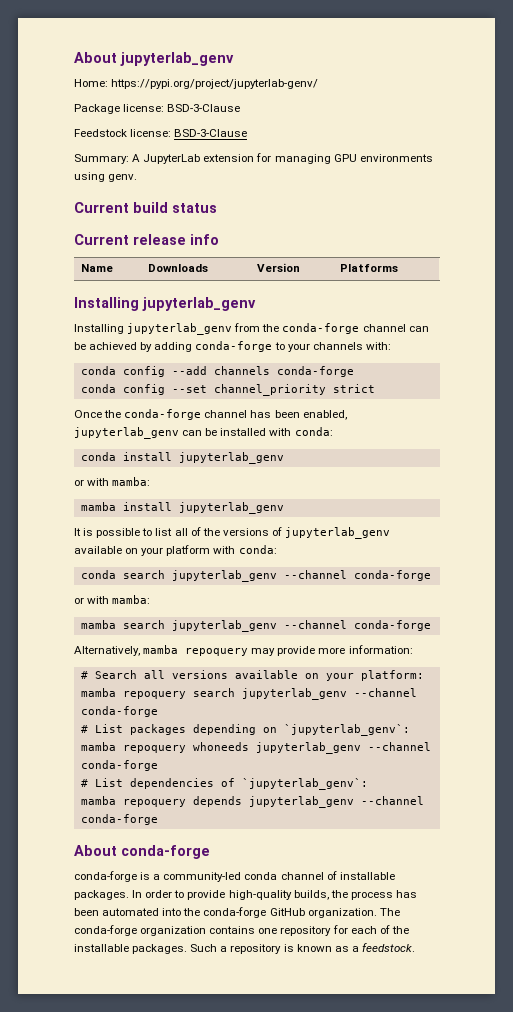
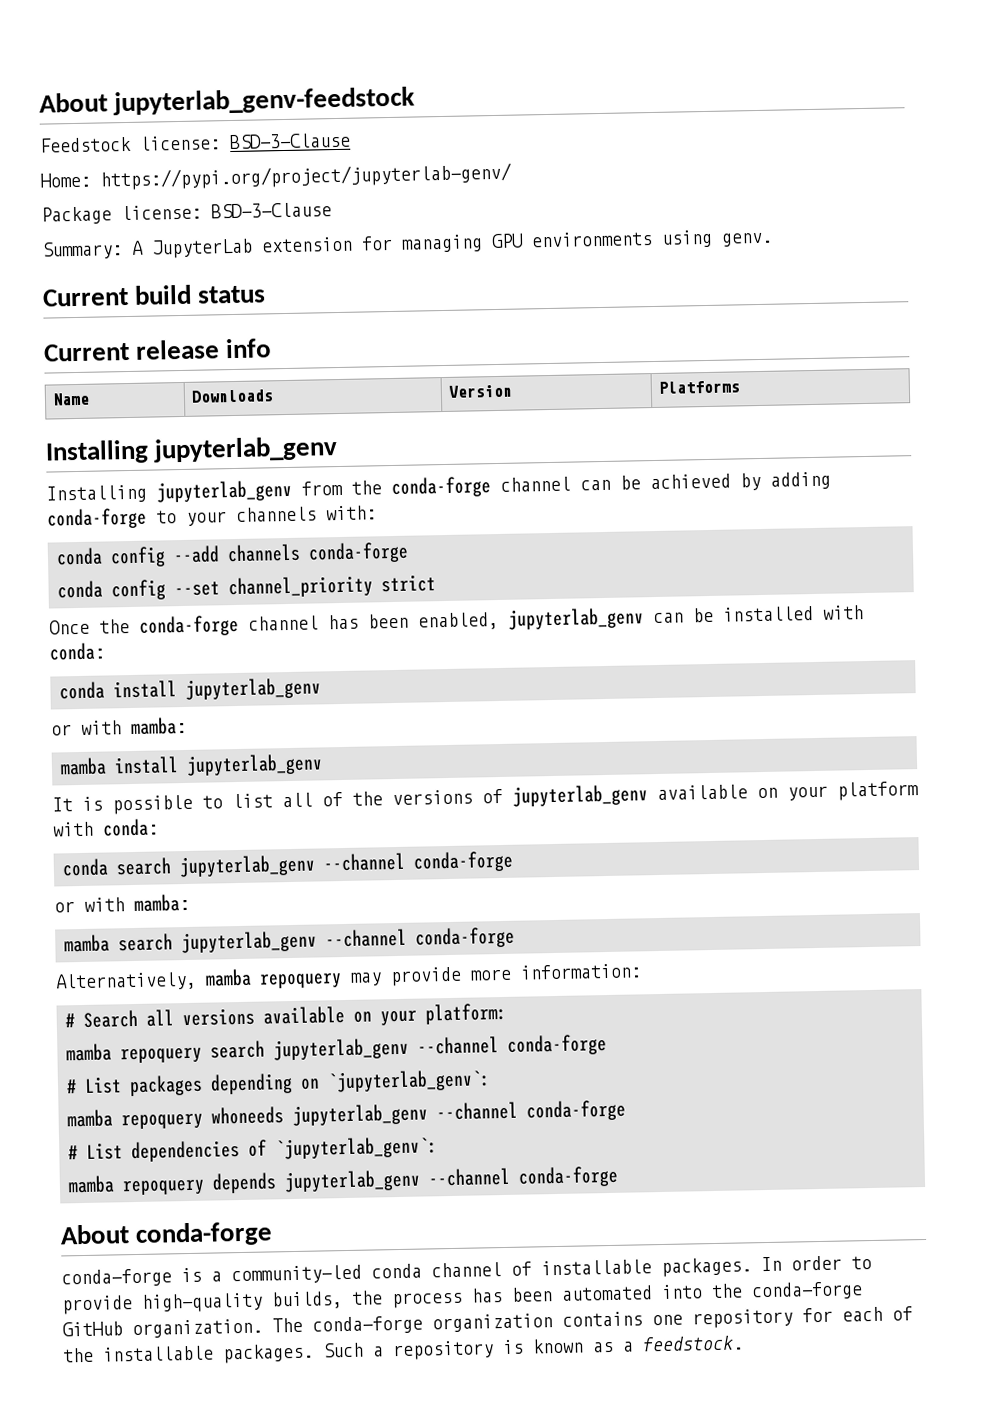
[74,52,234,66] About jupyterlab_genv -> [39,86,416,116] [40,132,351,153] About jupyterlab_genv-feedstock // Feedstock license: BSD-3-Clause
[74,129,248,137] // Feedstock license: BSD-3-Clause -> (332, 210) none

